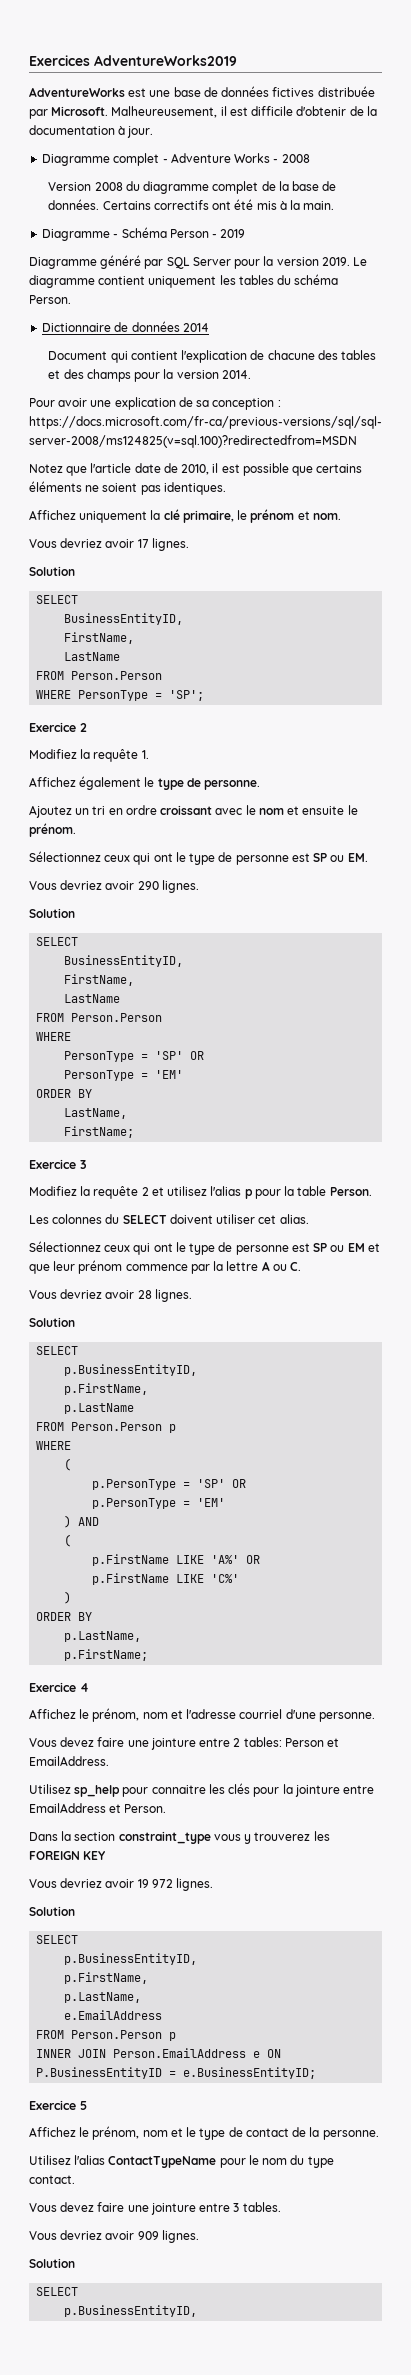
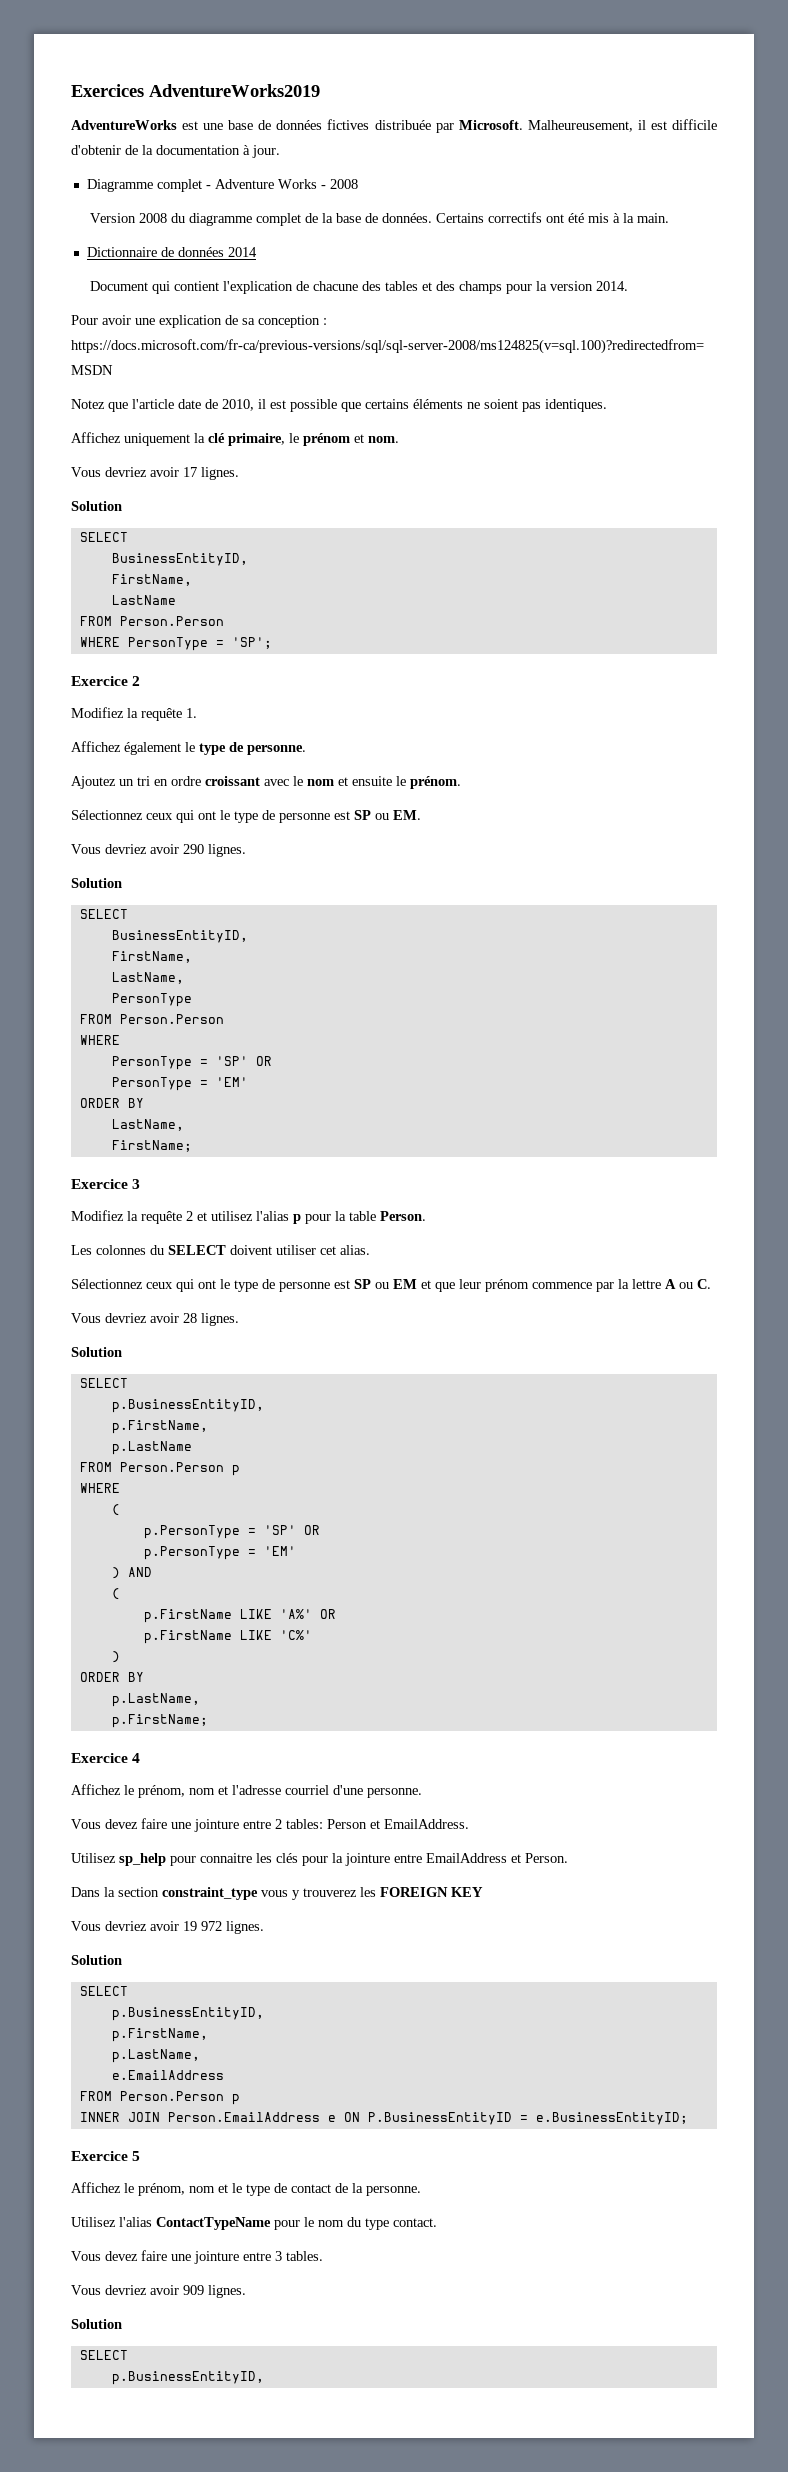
[42,227,246,241] [29,255,368,269] [29,274,339,288] [29,295,71,304] // Diagramme - Schéma Person - 2019 // Diagramme généré par SQL Server pour la version 2019. Le diagramme contient uniquement les tables du schéma Person. -> (669, 218) none
[64,994,121,1003] LastName -> [111,972,184,984] [111,993,192,1007] LastName, // PersonType

